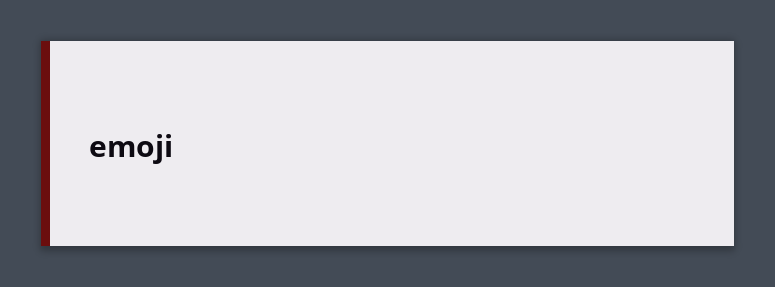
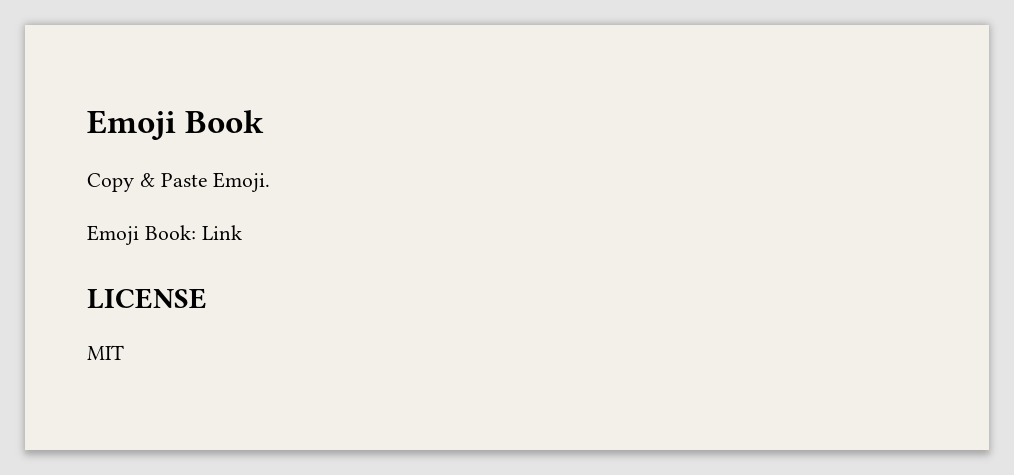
[89,134,173,164] emoji -> [87,110,265,140] [87,172,271,192] [87,225,242,245] [87,288,207,309] [87,345,124,360] Emoji Book // Copy & Paste Emoji. // Emoji Book: Link // LICENSE // MIT

